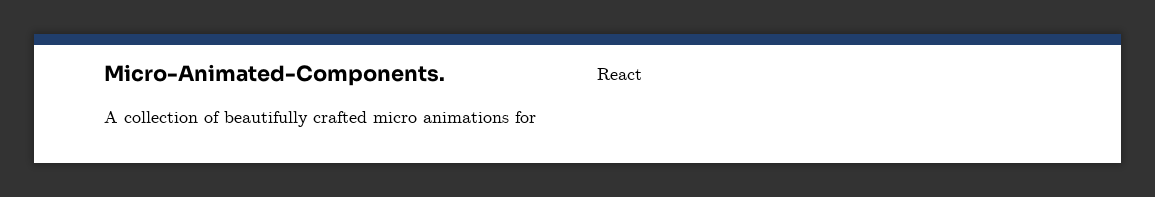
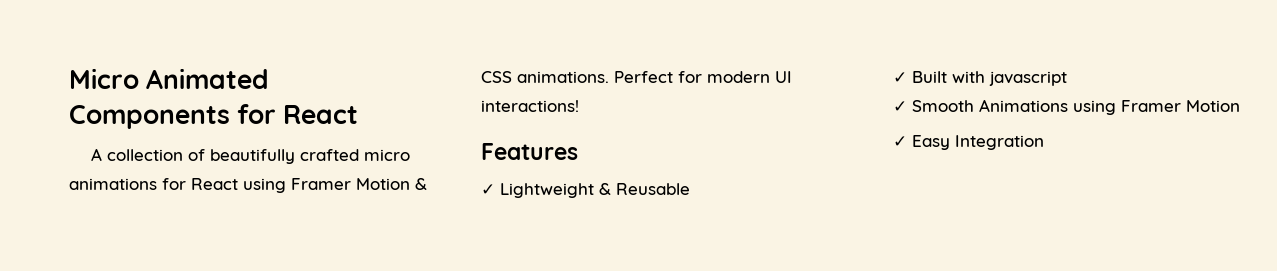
[104,64,445,86] Micro-Animated-Components. -> [69,68,270,89] [69,104,359,129] Micro Animated Components for React
(642, 74) none -> [243,178,427,193] [481,71,792,83] [481,100,579,112] [481,143,578,160] [481,183,690,198] [893,71,1067,86] [893,99,1240,115] [893,135,1044,150] using Framer Motion & CSS animations. Perfect for modern UI interactions! // Features // ✓ Lightweight & Reusable // ✓ Built with javascript // ✓ Smooth Animations using Framer Motion // ✓ Easy Integration

